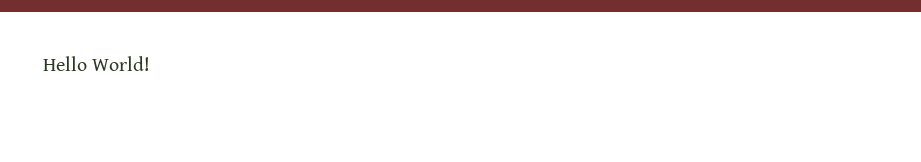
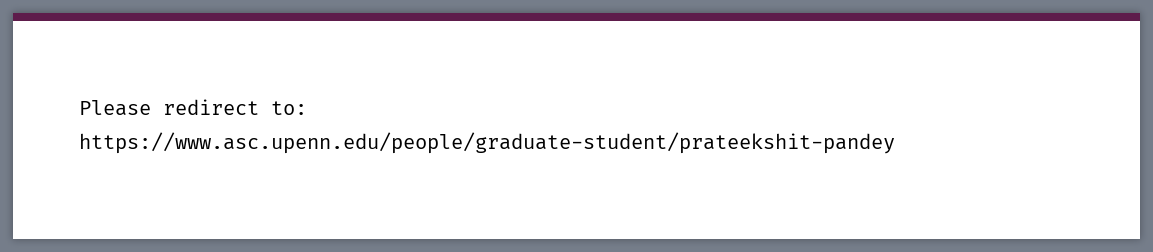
[43,56,151,71] Hello World! -> [79,99,307,116] [79,132,895,154] Please redirect to: https://www.asc.upenn.edu/people/graduate-student/prateekshit-pandey

